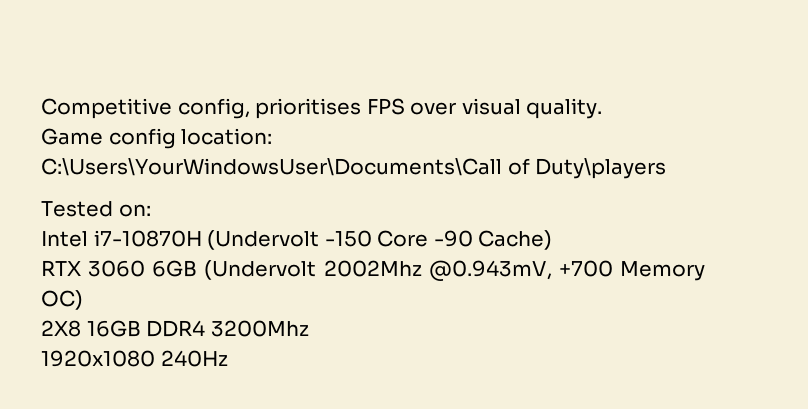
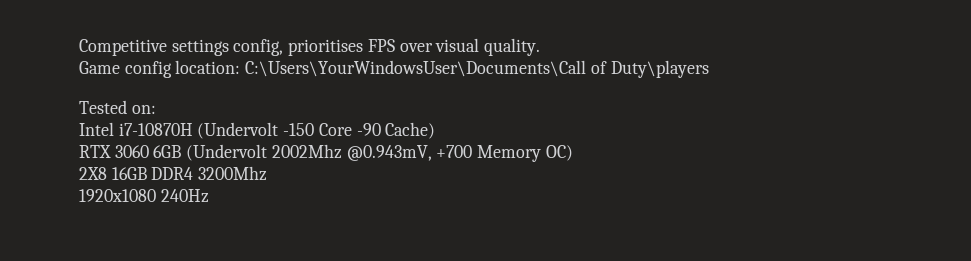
(172, 108) none -> [171,39,229,56] settings

